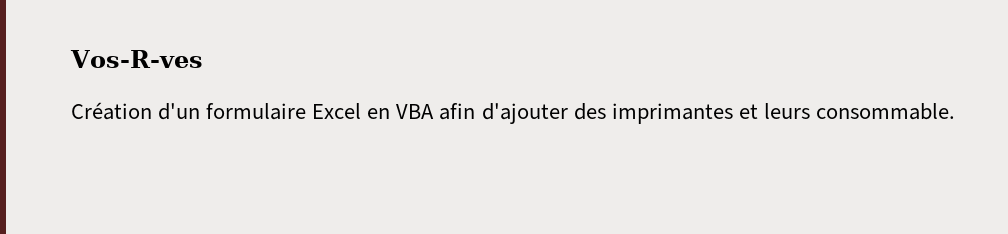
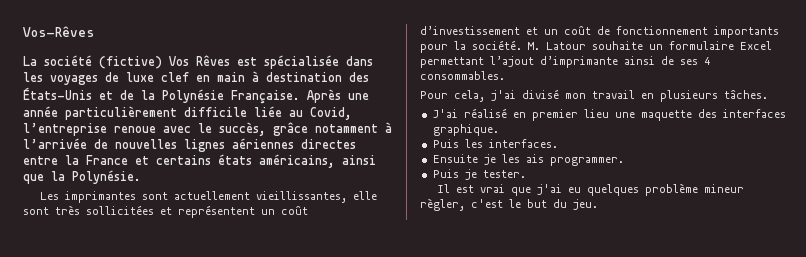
[70,50,203,68] [71,102,955,124] Vos-R-ves // Création d'un formulaire Excel en VBA afin d'ajouter des imprimantes et leurs consommable. -> [23,26,94,37] [23,55,373,69] [23,71,369,85] [23,87,369,104] [23,106,352,120] [23,122,392,136] [23,138,356,152] [23,154,376,168] [23,170,141,184] [39,191,377,203] [23,205,308,218] [420,25,779,38] [420,40,772,53] [420,56,710,68] [420,71,505,80] [420,89,768,102] [432,108,786,121] [432,124,499,136] [432,139,558,148] [432,154,624,166] [432,169,526,180] [436,183,744,196] [420,198,598,211] Vos-Rêves // La société (fictive) Vos Rêves est spécialisée dans les voyages de luxe clef en main à destination des États-Unis et de la Polynésie Française. Après une année particulièrement difficile liée au Covid, l’entreprise renoue avec le succès, grâce notamment à l’arrivée de nouvelles lignes aériennes directes entre la France et certains états américains, ainsi que la Polynésie. // Les imprimantes sont actuellement vieillissantes, elle sont très sollicitées et représentent un coût d’investissement et un coût de fonctionnement importants pour la société. M. Latour souhaite un formulaire Excel permettant l’ajout d’imprimante ainsi de ses 4 consommables. // Pour cela, j'ai divisé mon travail en plusieurs tâches. // J'ai réalisé en premier lieu une maquette des interfaces graphique. // Puis les interfaces. // Ensuite je les ais programmer. // Puis je tester. // Il est vrai que j'ai eu quelques problème mineur règler, c'est le but du jeu.

